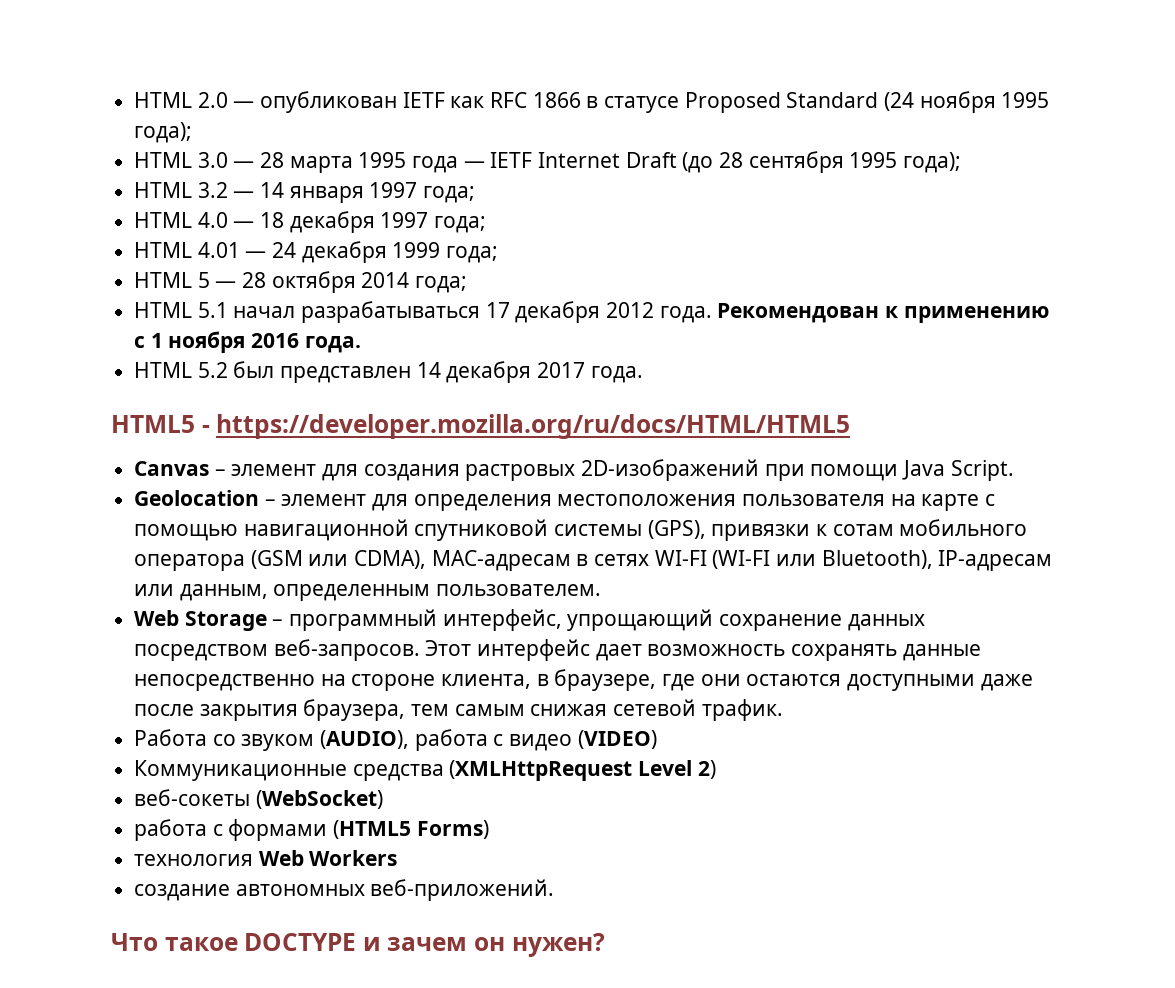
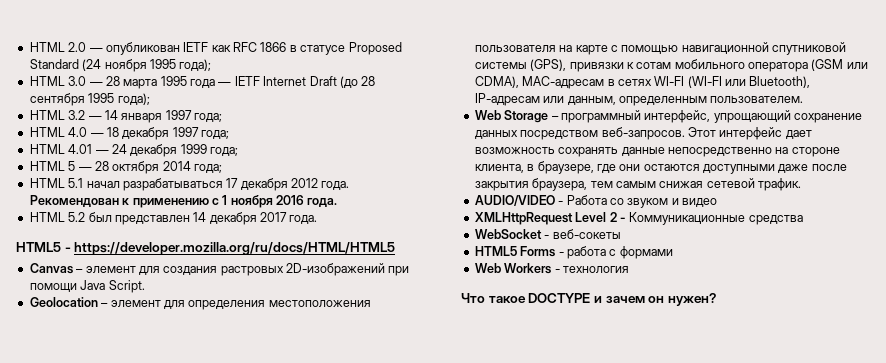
(783, 710) none -> [474,195,564,206] AUDIO/VIDEO -
[320,729,657,751] [134,760,716,781] [134,789,383,809] (AUDIO), работа с видео (VIDEO) // Коммуникационные средства (XMLHttpRequest Level 2) // веб-сокеты (WebSocket) // -> [671,198,717,207] [474,212,803,225] [474,229,621,239] [474,246,564,257] и видео // XMLHttpRequest Level 2 - Коммуникационные средства // WebSocket - веб-сокеты // HTML5 Forms -
[333,820,489,839] [134,854,254,866] (HTML5 Forms) // технология -> (673, 252) //
[134,879,555,901] // создание автономных веб-приложений. -> [554,266,629,273] - технология

